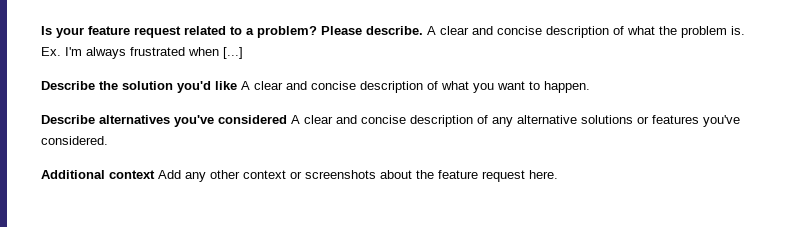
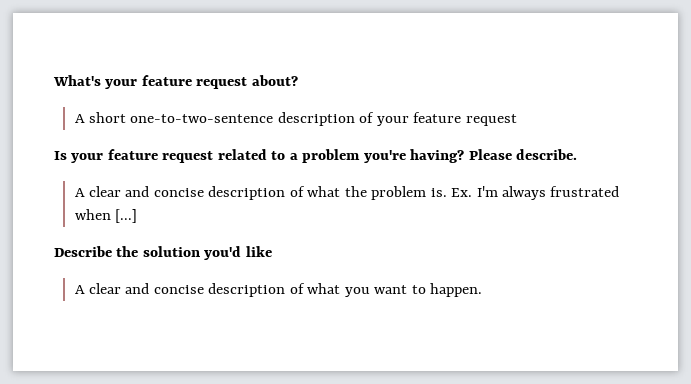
(41, 30) none -> [53,75,298,89] [74,112,517,126] What's your feature request about? // A short one-to-two-sentence description of your feature request //
[257,26,317,38] problem? -> [302,149,465,163] problem you're having?
(423, 30) none -> (578, 154) //
(237, 85) none -> (272, 251) //
[41,115,740,127] [41,136,108,145] [41,170,558,182] // Describe alternatives you've considered A clear and concise description of any alternative solutions or features you've considered. // Additional context Add any other context or screenshots about the feature request here. -> (483, 290) none

